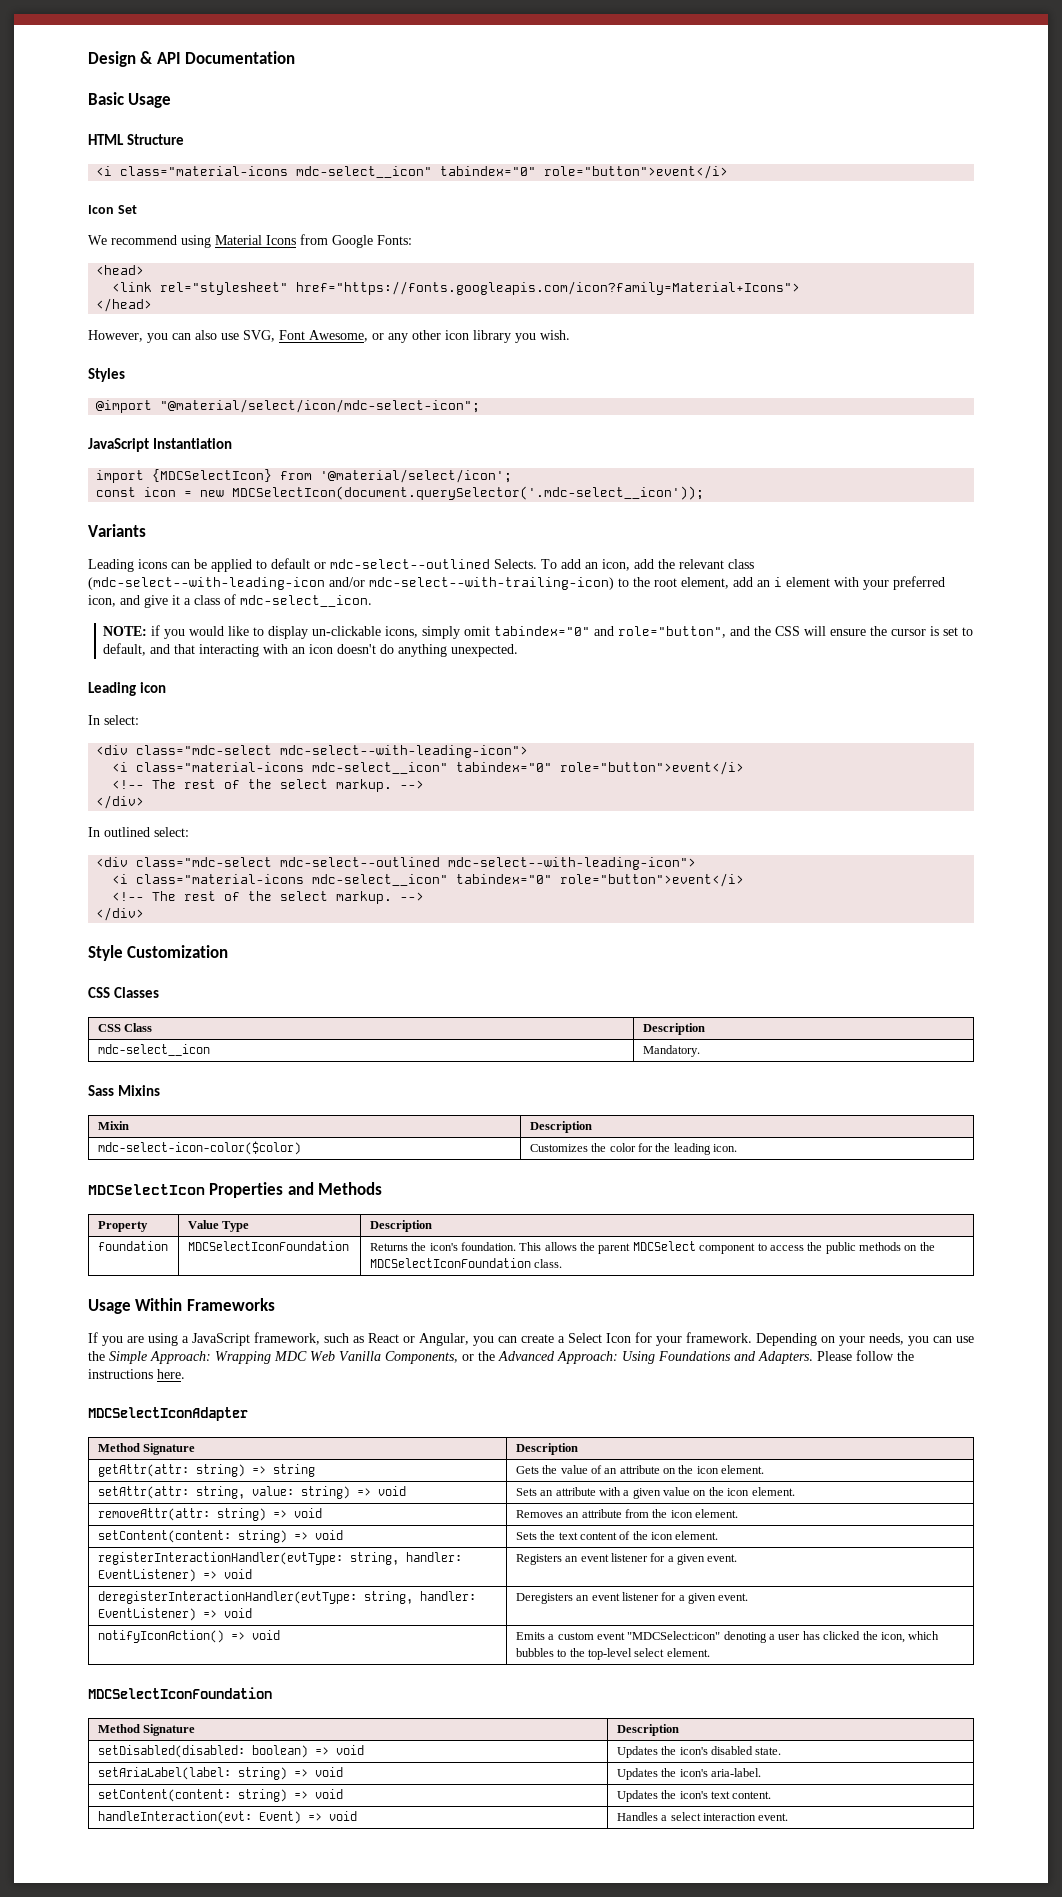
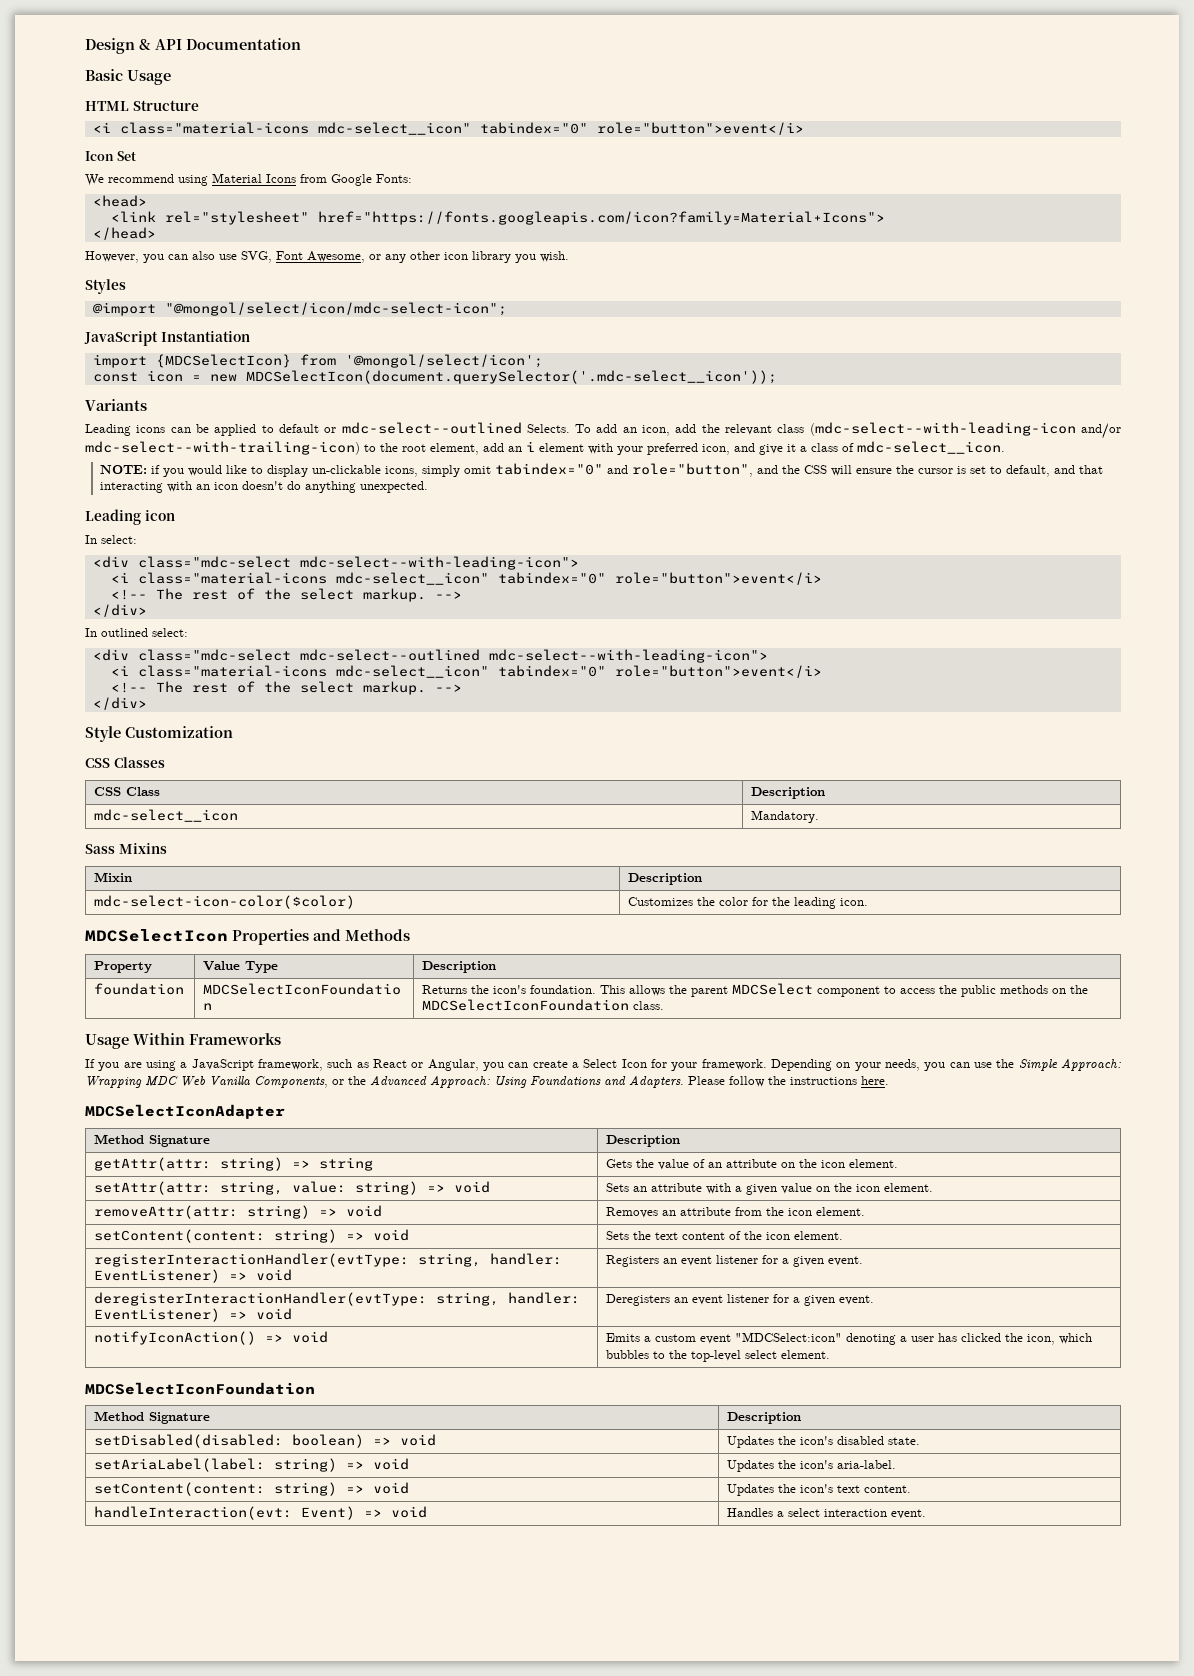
[160,399,481,413] "@material/select/icon/mdc-select-icon"; -> [164,302,507,316] "@mongol/select/icon/mdc-select-icon";
[320,469,513,483] '@material/select/icon'; -> [344,354,543,368] '@mongol/select/icon';

